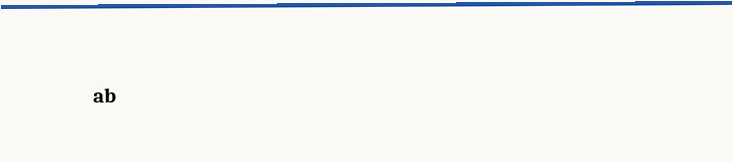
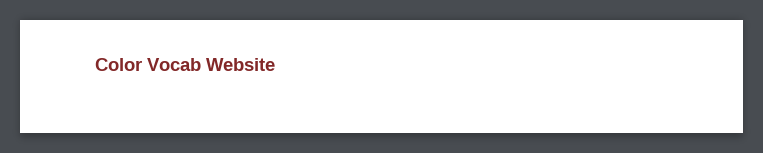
[93,87,117,103] ab -> [95,58,275,71] Color Vocab Website

